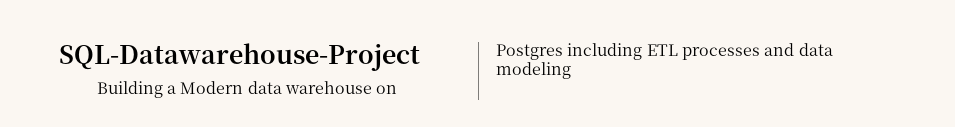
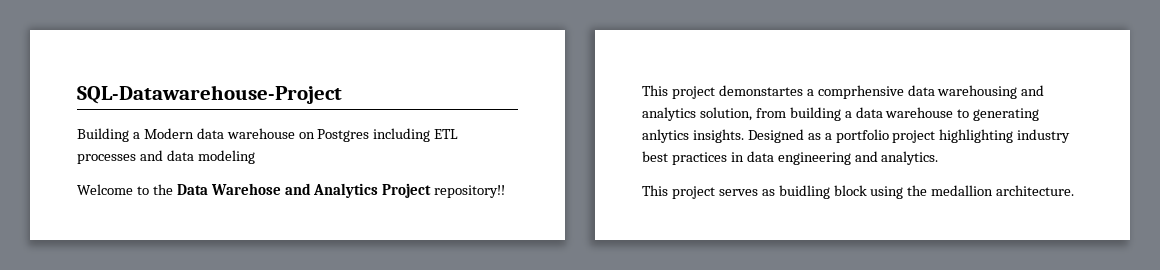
(571, 70) none -> [77,183,506,198] [642,85,1045,99] [642,107,1040,121] [642,129,1071,143] [642,151,939,165] [642,185,1075,199] // Welcome to the Data Warehose and Analytics Project repository!! This project demonstartes a comprhensive data warehousing and analytics solution, from building a data warehouse to generating anlytics insights. Designed as a portfolio project highlighting industry best practices in data engineering and analytics. // This project serves as buidling block using the medallion architecture.

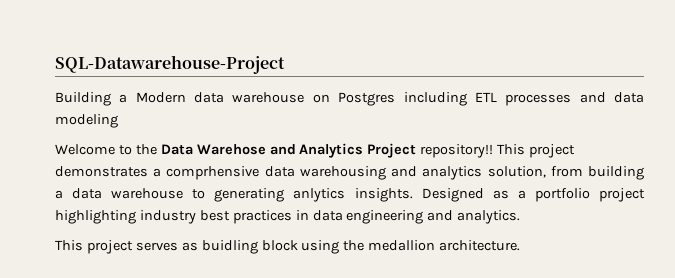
[718,85,803,96] demonstartes -> [55,166,148,177] demonstrates

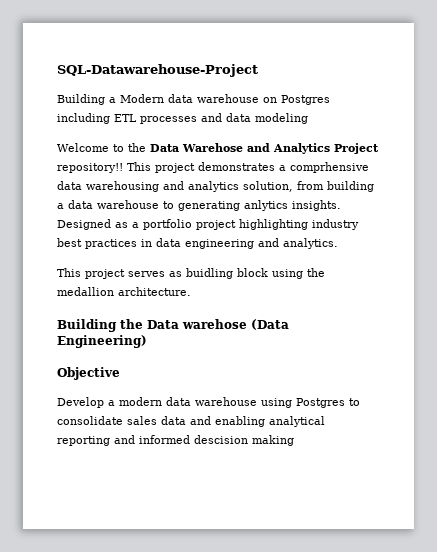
(521, 245) none -> [57,319,289,332] [57,335,147,348] [57,367,120,380] [57,397,360,408] [57,416,325,427] [57,435,294,446] // Building the Data warehose (Data Engineering) // Objective // Develop a modern data warehouse using Postgres to consolidate sales data and enabling analytical reporting and informed descision making

